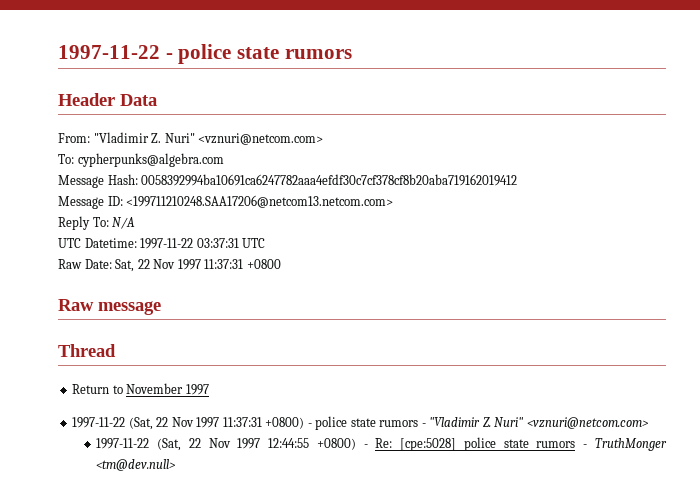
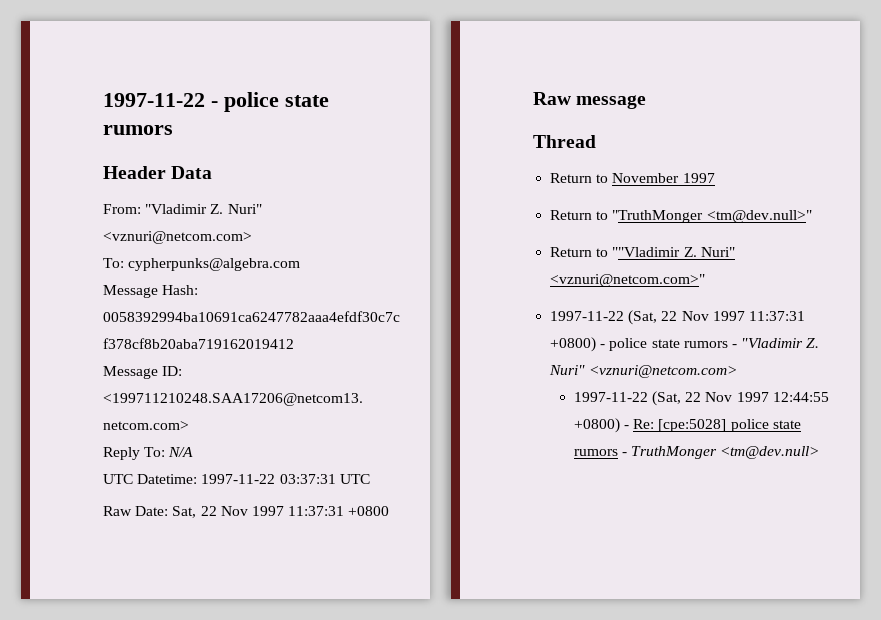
(209, 389) none -> [550,210,812,223] [550,247,735,257] [550,274,706,287] // Return to "TruthMonger <tm@dev.null>" // Return to ""Vladimir Z. Nuri" <vznuri@netcom.com>"

